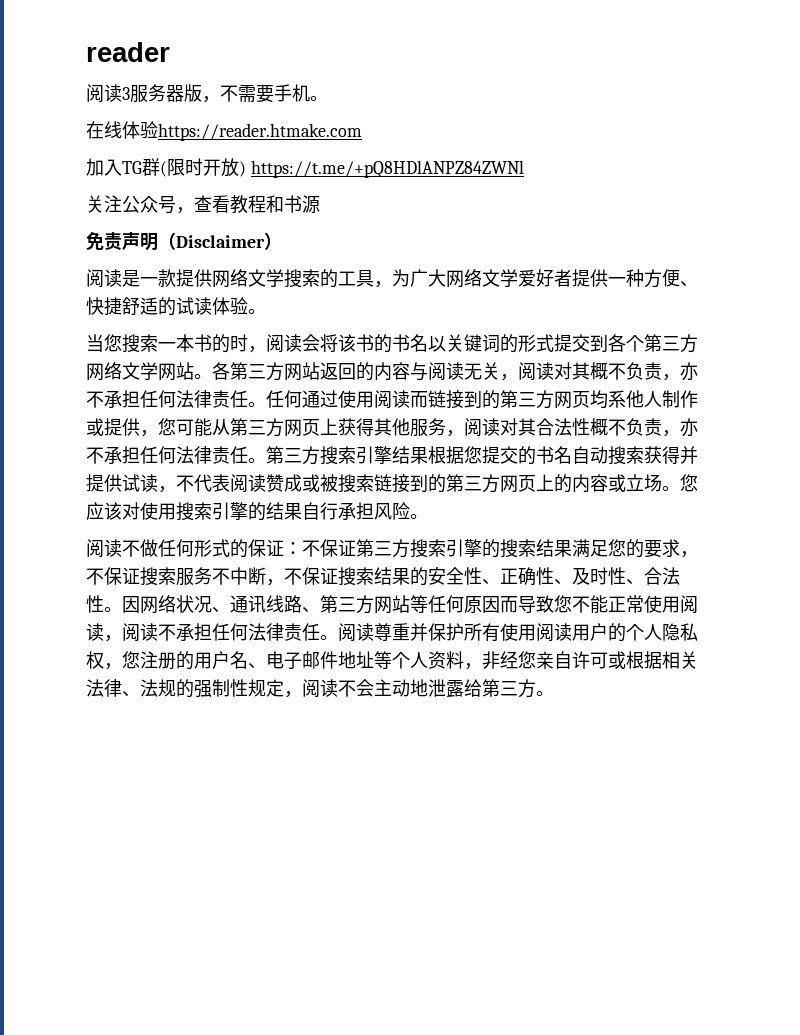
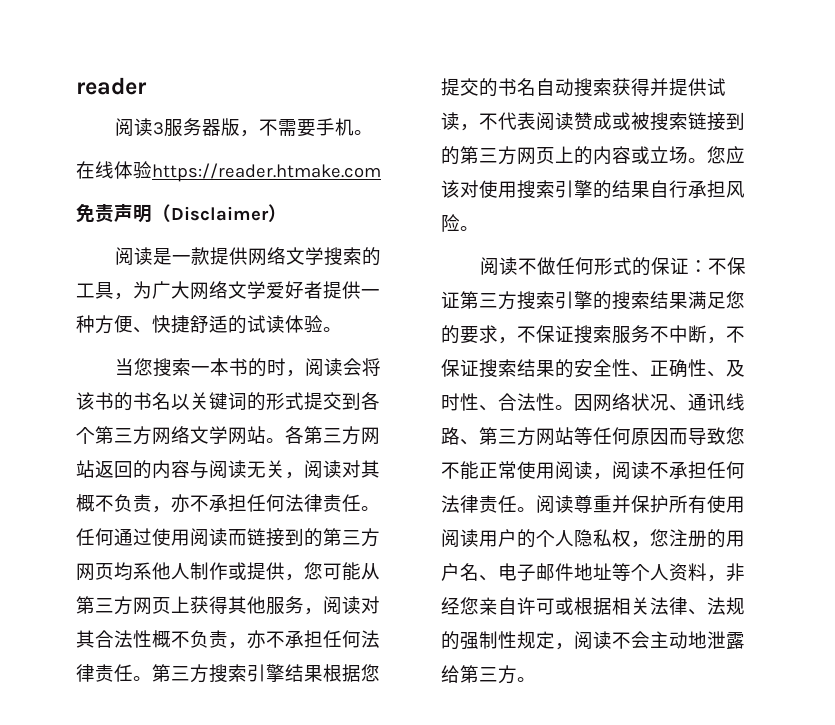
[86,158,524,178] [86,195,320,214] // 加入TG群(限时开放) https://t.me/+pQ8HDlANPZ84ZWNl // 关注公众号，查看教程和书源 -> (381, 172) none

